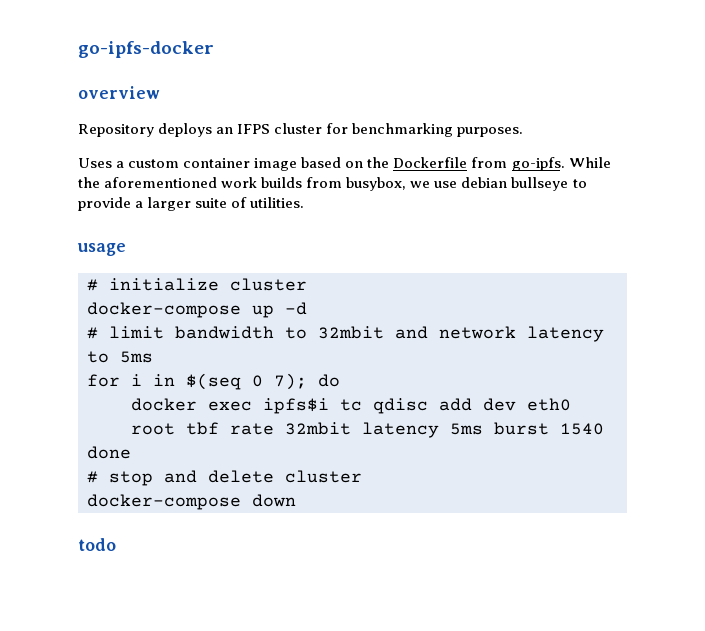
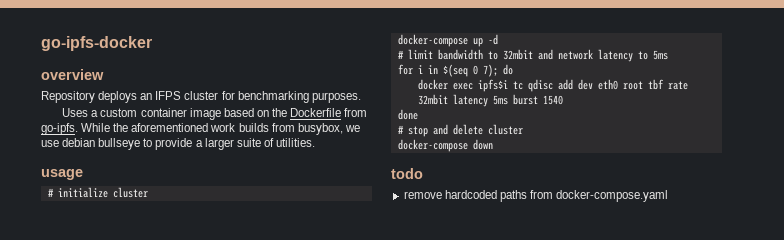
(116, 544) none -> [403,190,669,202] // remove hardcoded paths from docker-compose.yaml

